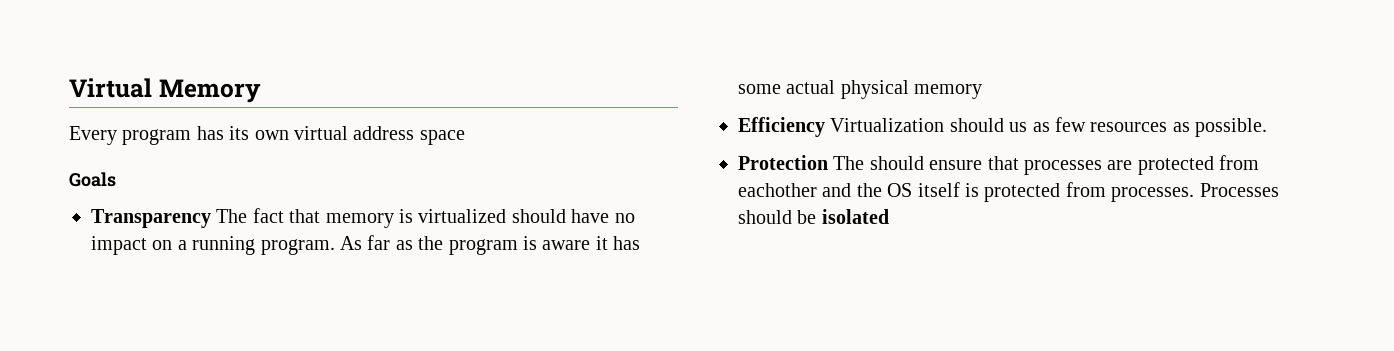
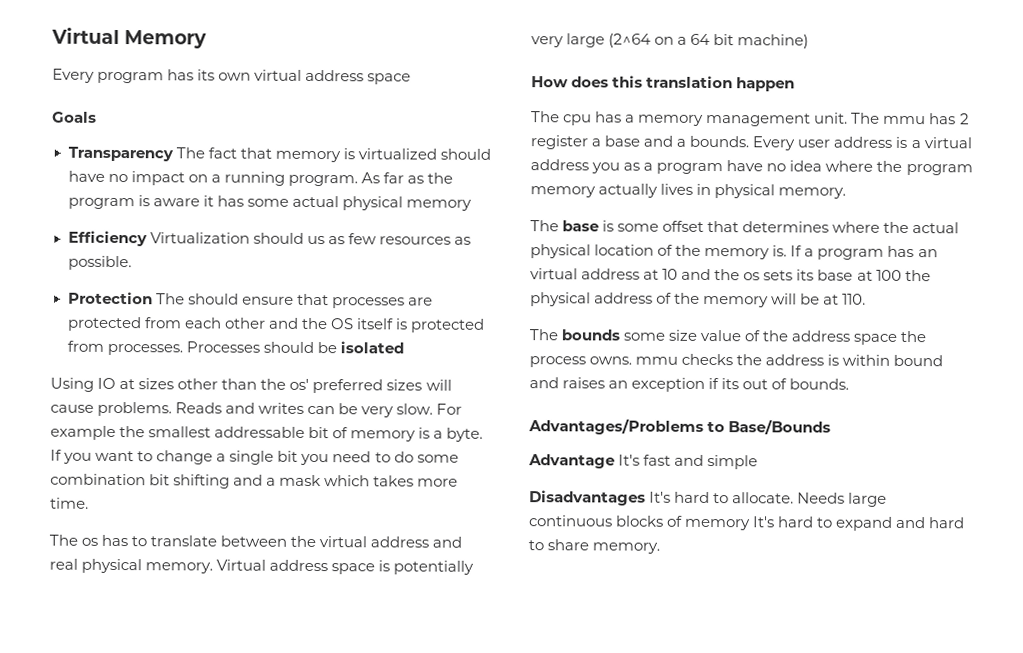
[738,183,817,197] eachother -> [183,317,266,329] each other
(889, 216) none -> [50,377,452,394] [50,401,463,418] [50,425,484,442] [50,449,459,466] [50,473,459,489] [50,497,89,509] [49,534,463,548] [49,558,475,575] [531,33,810,49] [531,75,796,92] [531,111,970,127] [530,135,972,151] [530,159,973,176] [530,183,847,199] [530,220,960,234] [530,244,938,260] [530,268,931,282] [530,292,867,308] [529,329,927,345] [529,353,944,368] [529,377,850,392] [528,418,832,435] [528,454,759,470] [529,490,888,507] [528,515,966,531] [528,539,661,554] // Using IO at sizes other than the os' preferred sizes will cause problems. Reads and writes can be very slow. For example the smallest addressable bit of memory is a byte. If you want to change a single bit you need to do some combination bit shifting and a mask which takes more time. // The os has to translate between the virtual address and real physical memory. Virtual address space is potentially very large (2^64 on a 64 bit machine) // How does this translation happen // The cpu has a memory management unit. The mmu has 2 register a base and a bounds. Every user address is a virtual address you as a program have no idea where the program memory actually lives in physical memory. // The base is some offset that determines where the actual physical location of the memory is. If a program has an virtual address at 10 and the os sets its base at 100 the physical address of the memory will be at 110. // The bounds some size value of the address space the process owns. mmu checks the address is within bound and raises an exception if its out of bounds. // Advantages/Problems to Base/Bounds // Advantage It's fast and simple // Disadvantages It's hard to allocate. Needs large continuous blocks of memory It's hard to expand and hard to share memory.

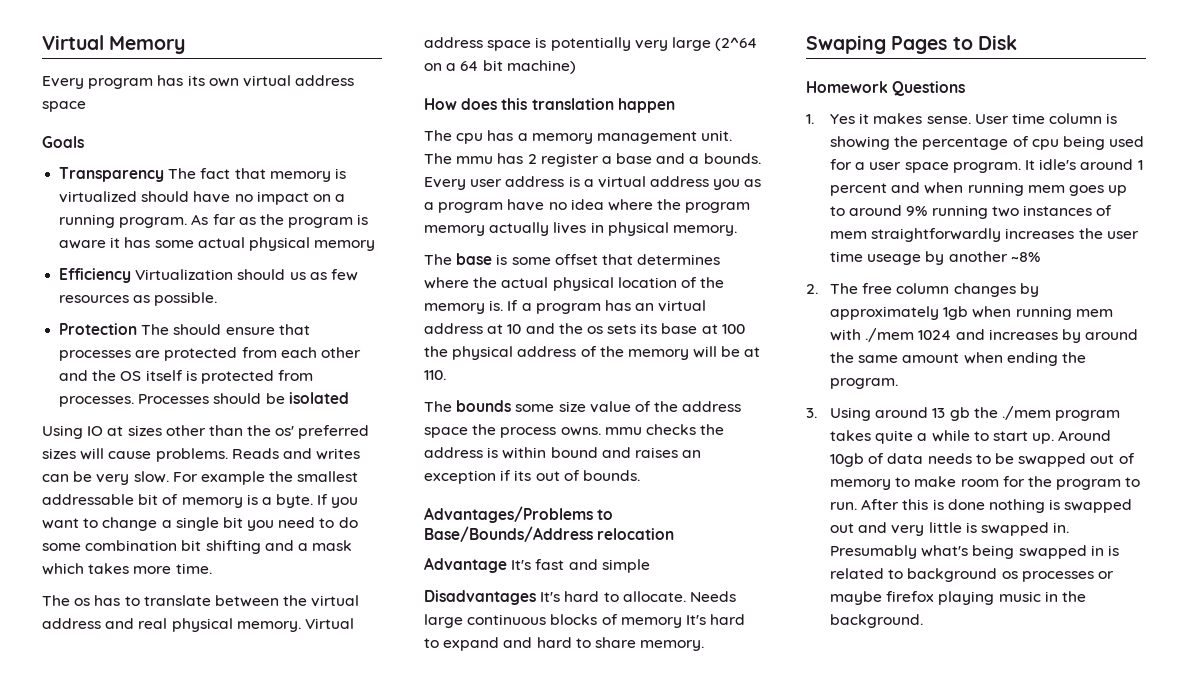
[728,419,832,435] Base/Bounds -> [424,526,675,542] Base/Bounds/Address relocation
(661, 548) none -> [806,35,1017,54] [806,81,966,96] [806,113,1118,124] [830,136,1145,150] [830,159,1143,173] [830,182,1128,196] [830,205,1113,219] [830,228,1139,242] [830,251,1040,265] [806,283,1039,297] [830,306,1113,320] [830,328,1139,343] [830,352,1086,366] [830,378,899,389] [806,406,1121,421] [830,430,1112,444] [830,453,1135,467] [830,476,1141,490] [830,499,1133,513] [830,522,1070,536] [830,545,1119,559] [830,568,1114,582] [830,591,1086,605] [830,614,924,628] // Swaping Pages to Disk // Homework Questions // 1. Yes it makes sense. User time column is showing the percentage of cpu being used for a user space program. It idle's around 1 percent and when running mem goes up to around 9% running two instances of mem straightforwardly increases the user time useage by another ~8% // 2. The free column changes by approximately 1gb when running mem with ./mem 1024 and increases by around the same amount when ending the program. // 3. Using around 13 gb the ./mem program takes quite a while to start up. Around 10gb of data needs to be swapped out of memory to make room for the program to run. After this is done nothing is swapped out and very little is swapped in. Presumably what's being swapped in is related to background os processes or maybe firefox playing music in the background.

